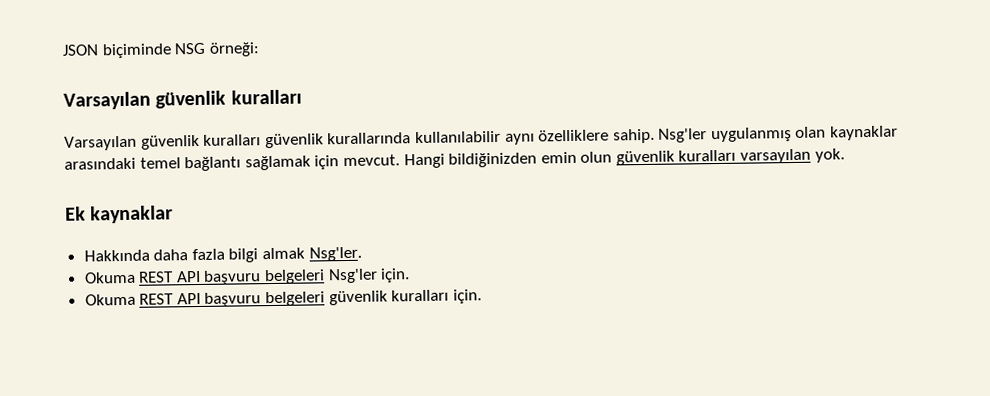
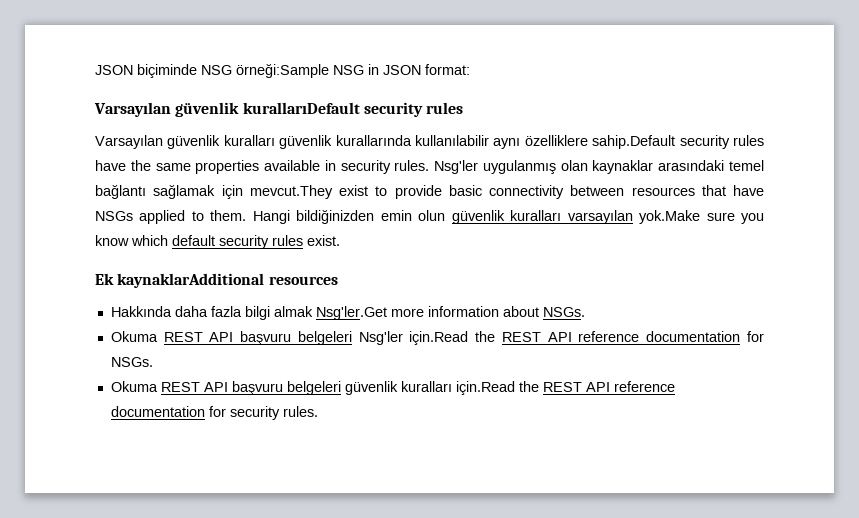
[208,42,260,57] [63,89,302,110] örneği: // Varsayılan güvenlik kuralları -> [236,63,470,78] [94,102,464,117] örneği:Sample NSG in JSON format: // Varsayılan güvenlik kurallarıDefault security rules
[612,128,655,144] sahip. -> [592,135,764,149] [95,160,430,174] sahip.Default security rules have the same properties available in security rules.
[342,154,400,167] mevcut. -> [249,185,764,199] [95,210,247,224] mevcut.They exist to provide basic connectivity between resources that have NSGs applied to them.
[814,148,845,163] yok. -> [639,210,764,224] [95,235,340,249] yok.Make sure you know which default security rules exist.
[90,205,174,224] kaynaklar -> [117,273,338,288] kaynaklarAdditional resources
[308,246,362,262] Nsg'ler. -> [315,306,585,320] Nsg'ler.Get more information about NSGs.
[380,268,411,283] için. -> [409,331,764,345] [110,357,153,367] için.Read the REST API reference documentation for NSGs.
[452,289,482,304] için. -> [455,381,675,395] [110,406,318,420] için.Read the REST API reference documentation for security rules.

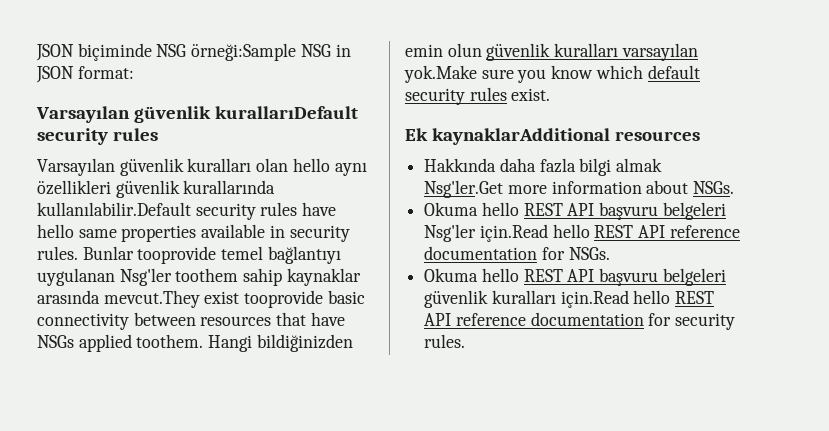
[279,135,676,149] güvenlik kurallarında kullanılabilir aynı özelliklere sahip.Default -> [256,158,367,176] [37,180,276,198] [37,202,191,216] olan hello aynı özellikleri güvenlik kurallarında kullanılabilir.Default
[130,160,151,171] the -> [37,224,74,238] hello
[434,160,764,174] [95,184,442,199] Nsg'ler uygulanmış olan kaynaklar arasındaki temel bağlantı sağlamak için mevcut.They exist to provide -> [82,246,341,264] [37,268,361,286] [37,290,324,308] Bunlar tooprovide temel bağlantıyı uygulanan Nsg'ler toothem sahip kaynaklar arasında mevcut.They exist tooprovide
[191,210,247,221] to them. -> [136,334,204,348] toothem.
(158, 336) none -> [481,202,519,216] hello
[475,331,496,342] the -> [552,224,590,238] hello
(158, 386) none -> [481,268,519,282] hello
[518,381,539,392] the -> [633,290,671,304] hello

